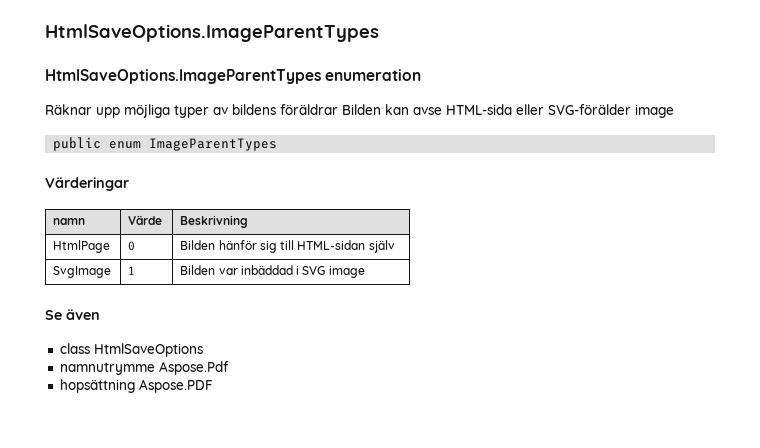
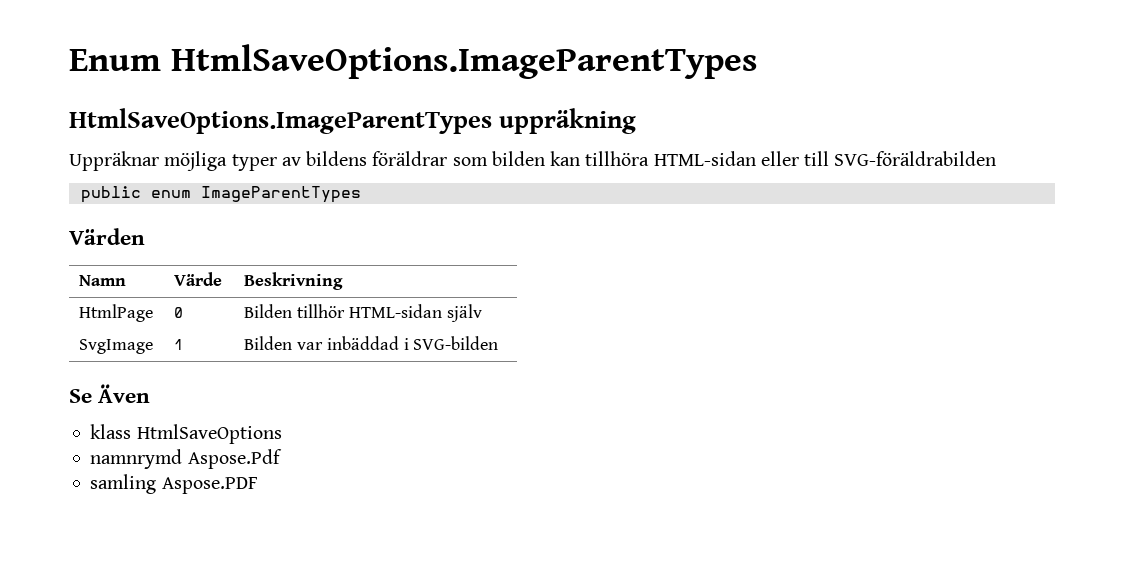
(45, 33) none -> [69,49,161,71] Enum
[325,69,422,81] [45,104,120,118] enumeration // Räknar upp -> [499,108,637,134] [69,151,159,171] uppräkning // Uppräknar
[342,104,674,118] Bilden kan avse HTML-sida eller SVG-förälder image -> [452,151,997,166] som bilden kan tillhöra HTML-sidan eller till SVG-föräldrabilden
[45,177,129,191] [53,218,86,225] Värderingar // namn -> [69,228,145,245] [79,275,127,286] Värden // Namn
[218,240,295,253] hänför sig till -> [297,304,346,318] tillhör
[302,266,365,278] SVG image -> [413,336,499,350] SVG-bilden
[66,309,100,320] [59,343,90,354] även // class -> [98,384,151,403] [90,424,132,439] Även // klass
[59,362,155,375] namnutrymme -> [90,449,183,469] namnrymd
[59,379,135,393] hopsättning -> [90,474,157,494] samling

